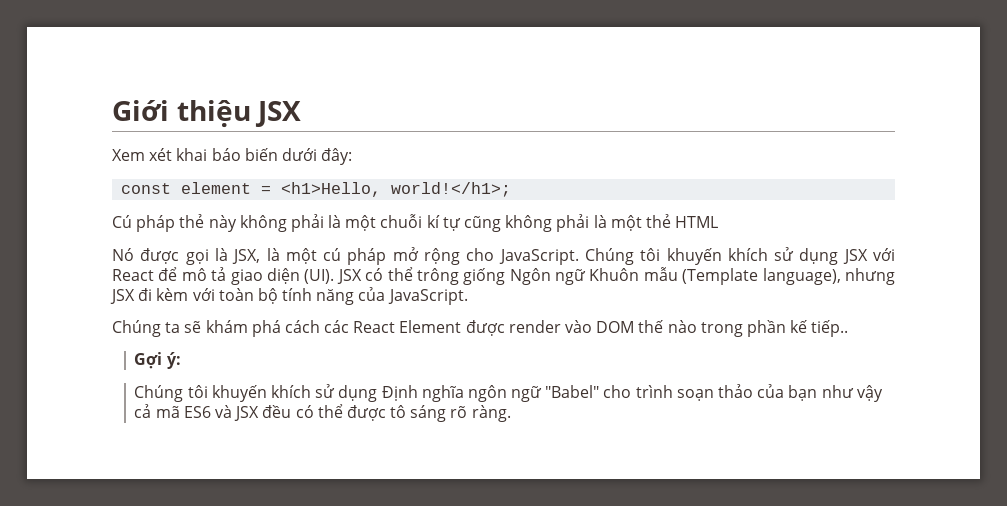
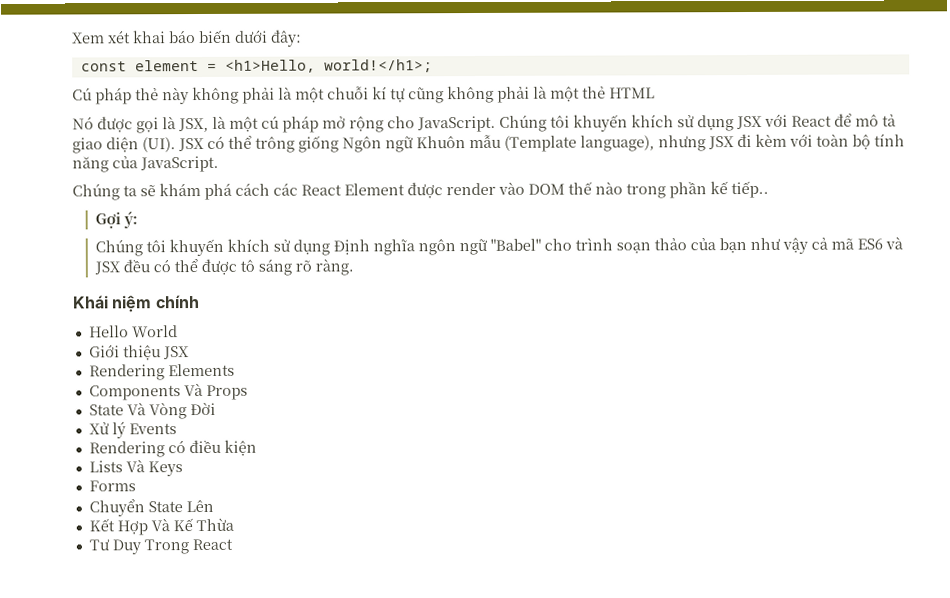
[112,100,302,128] Giới thiệu JSX // -> (72, 38) none
(511, 413) none -> [72,295,200,313] [88,325,178,338] [88,344,189,361] [88,363,235,381] [88,383,248,401] [88,401,216,420] [88,421,177,439] [88,439,257,458] [88,459,183,477] [88,480,136,492] [88,498,214,517] [88,517,234,536] [88,538,233,555] // Khái niệm chính // Hello World // Giới thiệu JSX // Rendering Elements // Components Và Props // State Và Vòng Đời // Xử lý Events // Rendering có điều kiện // Lists Và Keys // Forms // Chuyển State Lên // Kết Hợp Và Kế Thừa // Tư Duy Trong React

